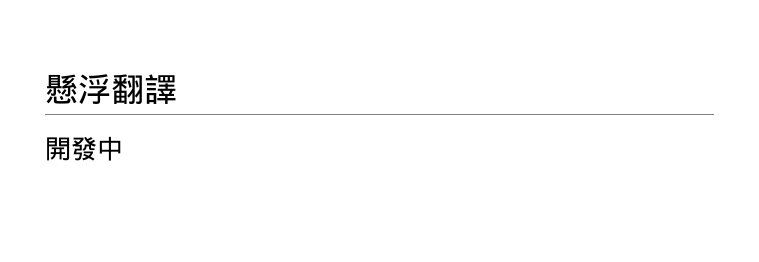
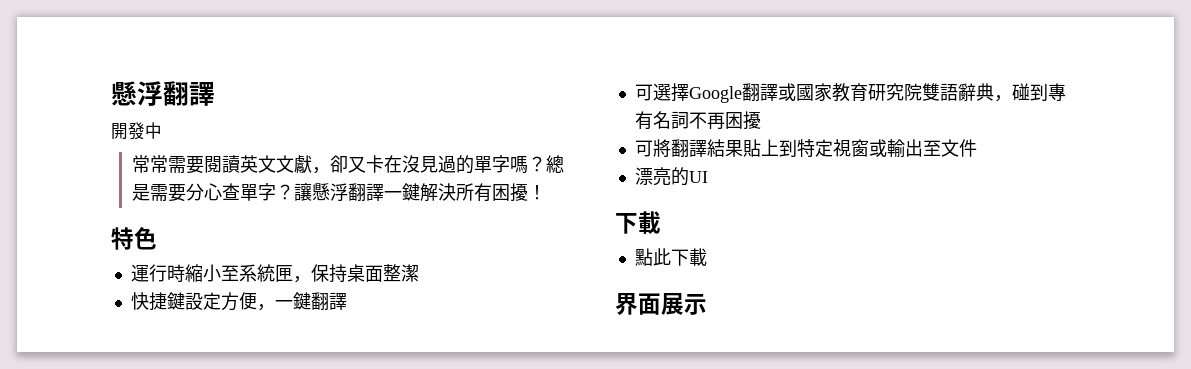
(123, 148) none -> [131,155,564,174] [131,183,546,202] [111,227,157,250] [130,264,419,283] [130,292,347,311] [634,83,1066,103] [634,111,761,130] [634,139,977,157] [634,167,708,186] [615,211,661,234] [634,248,707,266] [615,293,707,315] // 常常需要閱讀英文文獻，卻又卡在沒見過的單字嗎？總是需要分心查單字？讓懸浮翻譯一鍵解決所有困擾！ // 特色 // 運行時縮小至系統匣，保持桌面整潔 // 快捷鍵設定方便，一鍵翻譯 // 可選擇Google翻譯或國家教育研究院雙語辭典，碰到專有名詞不再困擾 // 可將翻譯結果貼上到特定視窗或輸出至文件 // 漂亮的UI // 下載 // 點此下載 // 界面展示

